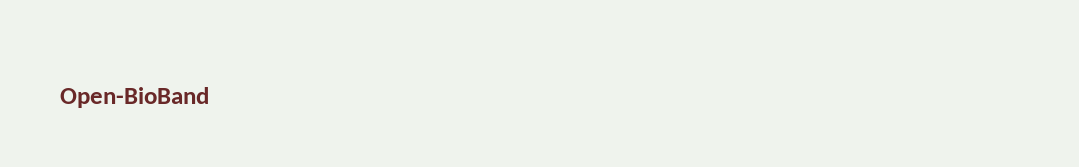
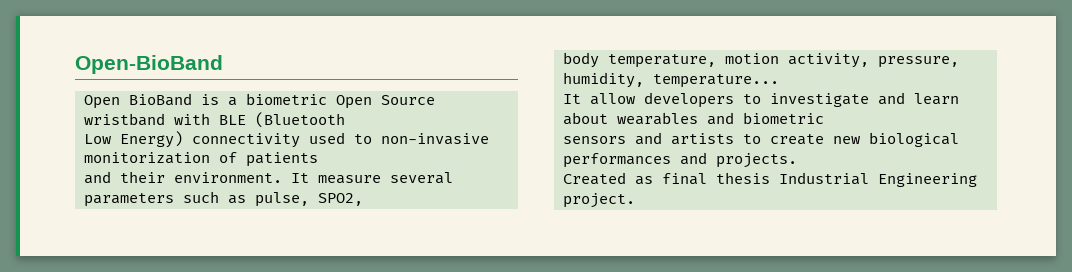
(209, 97) none -> [84,93,435,109] [84,112,345,128] [84,131,489,148] [84,152,318,167] [84,171,453,184] [84,191,363,207] [563,52,959,68] [563,72,779,88] [563,92,959,108] [563,112,824,125] [563,132,959,147] [563,152,797,168] [563,172,977,187] [563,193,635,208] // Open BioBand is a biometric Open Source wristband with BLE (Bluetooth // Low Energy) connectivity used to non-invasive monitorization of patients // and their environment. It measure several parameters such as pulse, SPO2, // body temperature, motion activity, pressure, humidity, temperature... // It allow developers to investigate and learn about wearables and biometric // sensors and artists to create new biological performances and projects. // Created as final thesis Industrial Engineering project.

